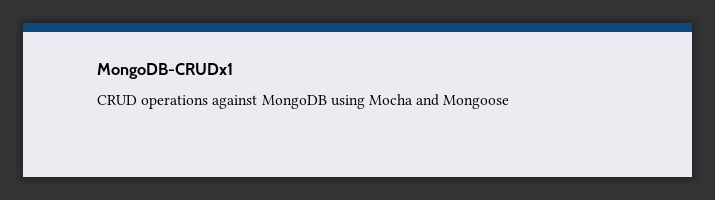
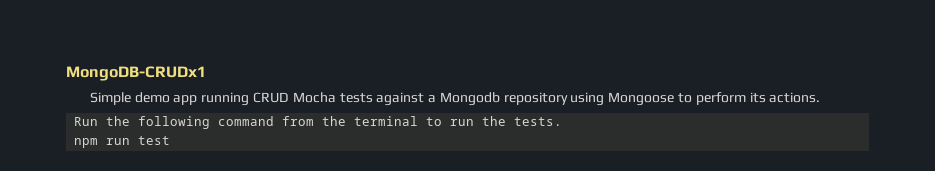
[97,94,510,109] CRUD operations against MongoDB using Mocha and Mongoose -> [89,92,821,106] [74,116,563,129] [74,136,171,148] Simple demo app running CRUD Mocha tests against a Mongodb repository using Mongoose to perform its actions. // Run the following command from the terminal to run the tests. // npm run test

